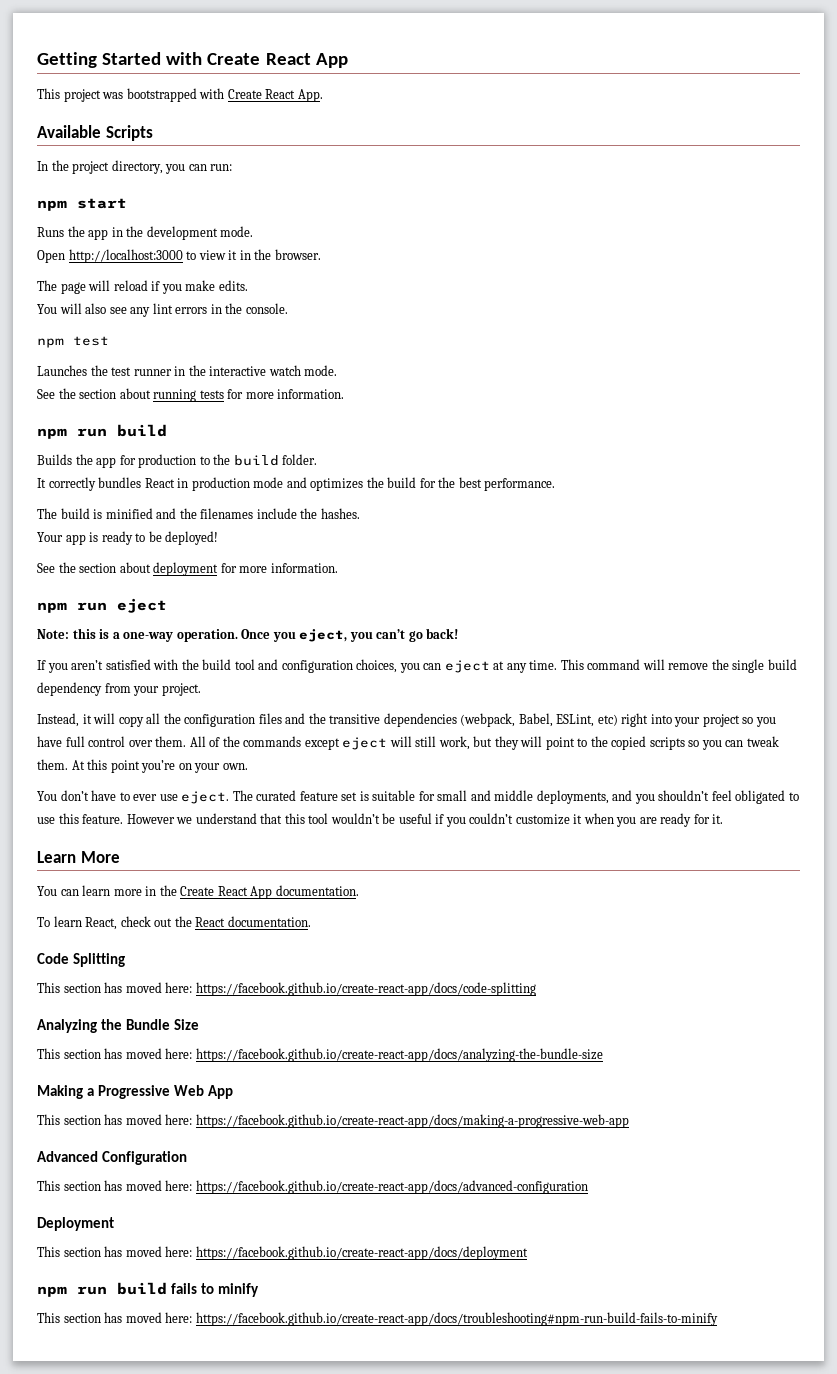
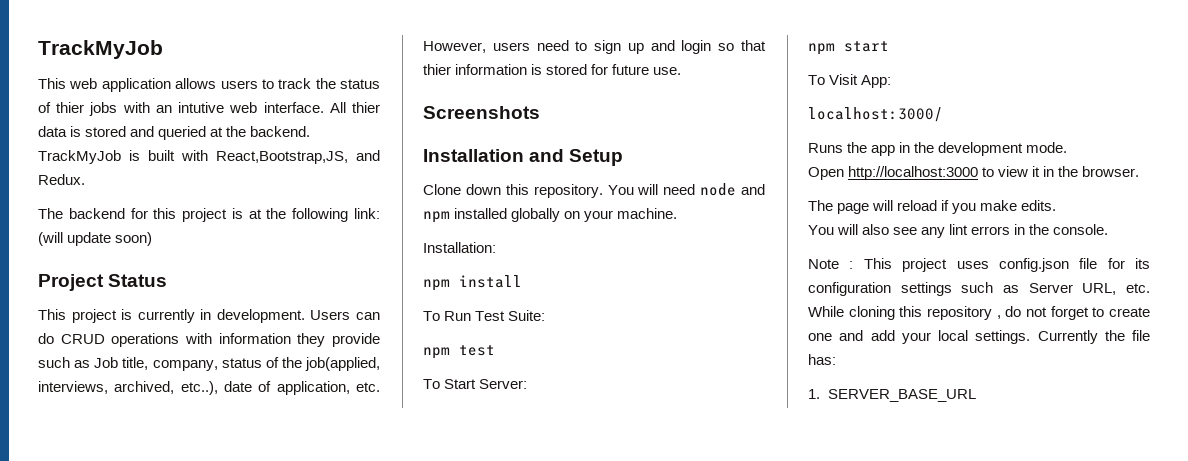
[37,52,348,68] [37,88,323,102] [37,125,153,141] [37,160,233,174] [37,198,127,211] Getting Started with Create React App // This project was bootstrapped with Create React App. // Available Scripts // In the project directory, you can run: // npm start -> [38,40,163,59] [38,78,380,92] [38,102,381,116] [38,126,311,140] [38,150,380,164] [38,174,85,185] [38,208,380,222] [38,232,153,246] [38,274,168,291] [38,309,380,323] [38,333,380,347] [38,357,380,371] [38,381,380,395] [423,40,766,54] [423,64,682,75] [423,106,540,119] [423,149,624,166] [423,183,765,198] [423,208,678,223] [423,242,496,253] [423,275,522,291] [423,310,546,321] [423,345,495,359] [423,379,528,389] [808,41,889,55] [808,74,892,88] [808,107,943,122] TrackMyJob // This web application allows users to track the status of thier jobs with an intutive web interface. All thier data is stored and queried at the backend. TrackMyJob is built with React,Bootstrap,JS, and Redux. // The backend for this project is at the following link: (will update soon) // Project Status // This project is currently in development. Users can do CRUD operations with information they provide such as Job title, company, status of the job(applied, interviews, archived, etc..), date of application, etc. However, users need to sign up and login so that thier information is stored for future use. // Screenshots // Installation and Setup // Clone down this repository. You will need node and npm installed globally on your machine. // Installation: // npm install // To Run Test Suite: // npm test // To Start Server: // npm start // To Visit App: // localhost:3000/
[37,336,109,348] [37,365,338,376] [37,388,345,402] [37,424,167,439] [37,454,318,468] [37,477,556,491] [37,508,360,519] [37,531,219,545] [37,562,338,576] [37,598,167,613] [37,628,459,642] [37,659,797,673] [37,682,201,696] [37,713,776,727] [37,736,779,750] [37,759,248,773] [37,790,799,804] [37,813,724,827] [37,851,120,863] [37,885,359,899] [37,916,311,930] [37,953,126,967] [37,982,536,996] [37,1019,200,1033] [37,1048,603,1062] [37,1085,234,1099] [37,1114,629,1128] [37,1151,188,1165] [37,1180,588,1194] [37,1217,114,1231] [37,1246,528,1260] [37,1282,260,1297] [37,1312,718,1326] npm test // Launches the test runner in the interactive watch mode. // See the section about running tests for more information. // npm run build // Builds the app for production to the build folder. // It correctly bundles React in production mode and optimizes the build for the best performance. // The build is minified and the filenames include the hashes. // Your app is ready to be deployed! // See the section about deployment for more information. // npm run eject // Note: this is a one-way operation. Once you eject, you can’t go back! // If you aren’t satisfied with the build tool and configuration choices, you can eject at any time. This command will remove the single build dependency from your project. // Instead, it will copy all the configuration files and the transitive dependencies (webpack, Babel, ESLint, etc) right into your project so you have full control over them. All of the commands except eject will still work, but they will point to the copied scripts so you can tweak them. At this point you’re on your own. // You don’t have to ever use eject. The curated feature set is suitable for small and middle deployments, and you shouldn’t feel obligated to use this feature. However we understand that this tool wouldn’t be useful if you couldn’t customize it when you are ready for it. // Learn More // You can learn more in the Create React App documentation. // To learn React, check out the React documentation. // Code Splitting // This section has moved here: https://facebook.github.io/create-react-app/docs/code-splitting // Analyzing the Bundle Size // This section has moved here: https://facebook.github.io/create-react-app/docs/analyzing-the-bundle-size // Making a Progressive Web App // This section has moved here: https://facebook.github.io/create-react-app/docs/making-a-progressive-web-app // Advanced Configuration // This section has moved here: https://facebook.github.io/create-react-app/docs/advanced-configuration // Deployment // This section has moved here: https://facebook.github.io/create-react-app/docs/deployment // npm run build fails to minify // This section has moved here: https://facebook.github.io/create-react-app/docs/troubleshooting#npm-run-build-fails-to-minify -> [808,258,1150,272] [808,282,1150,296] [808,306,1150,320] [808,330,1150,344] [808,354,836,365] [808,389,976,402] Note : This project uses config.json file for its configuration settings such as Server URL, etc. While cloning this repository , do not forget to create one and add your local settings. Currently the file has: // 1. SERVER_BASE_URL

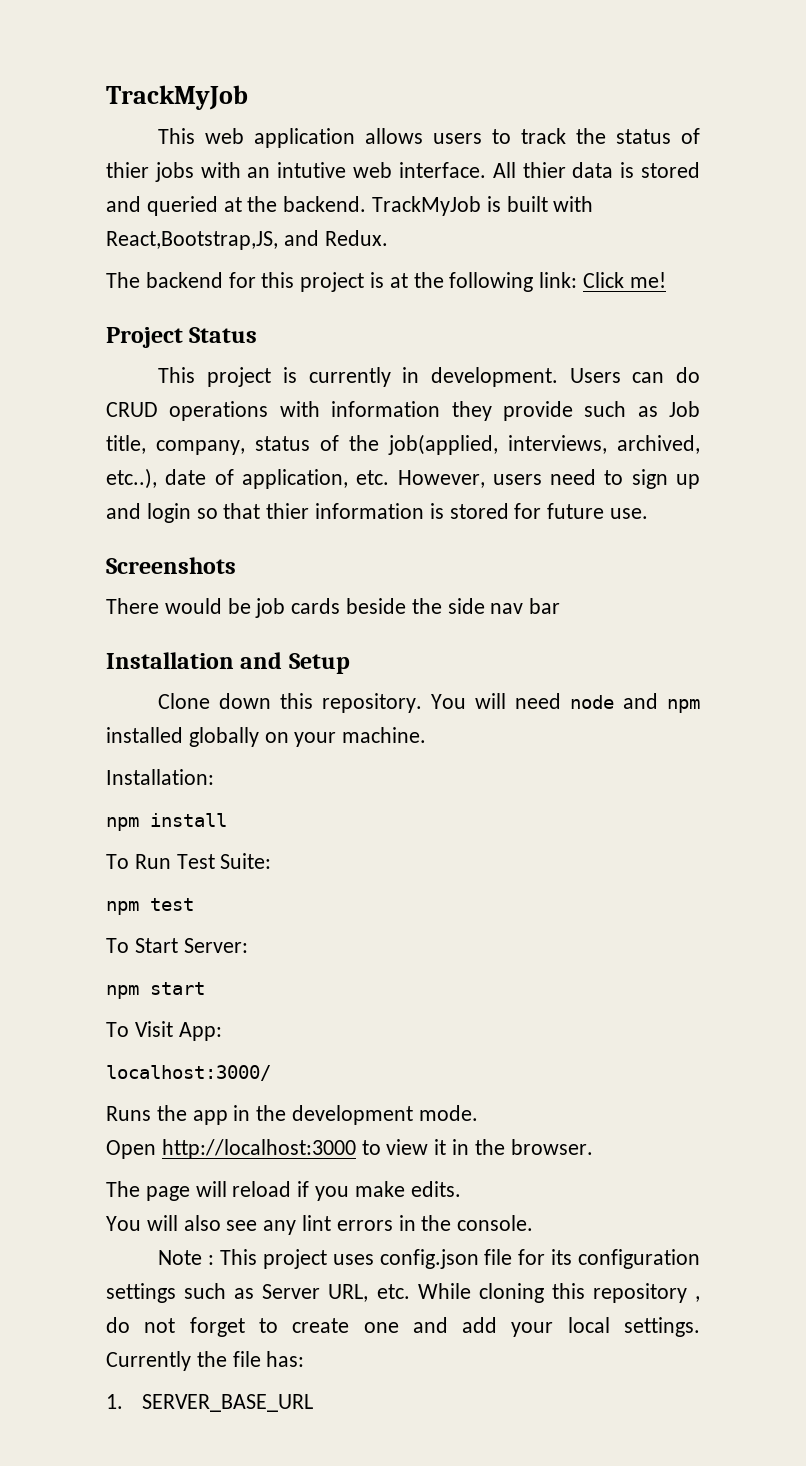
[38,232,153,246] (will update soon) -> [583,272,666,288] Click me!
(540, 112) none -> [106,598,561,618] // There would be job cards beside the side nav bar

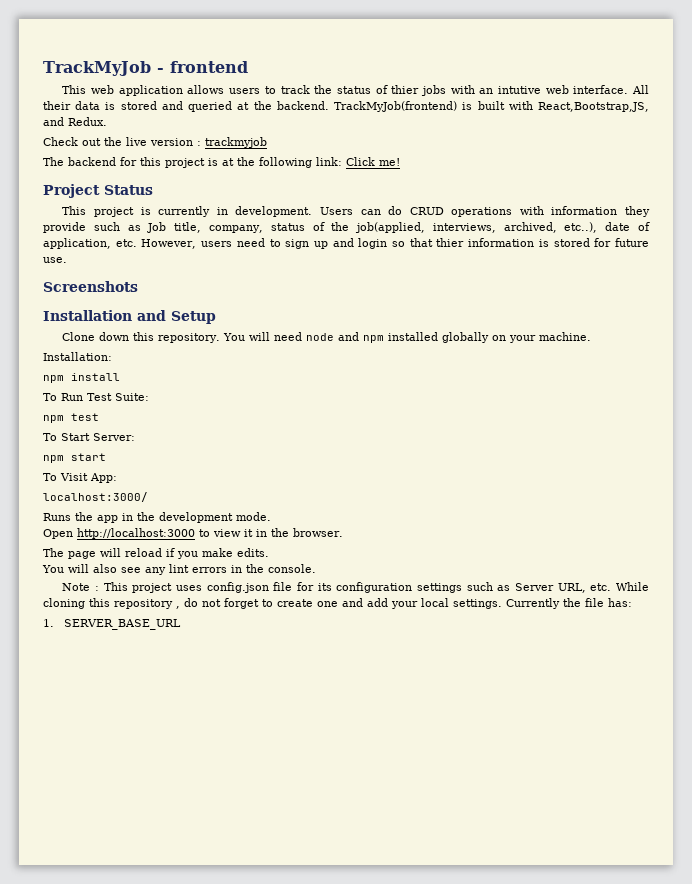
[106,85,248,110] TrackMyJob -> [43,61,248,76] TrackMyJob - frontend
[522,162,566,178] thier -> [43,101,71,110] their
[372,196,482,216] TrackMyJob -> [334,101,458,112] TrackMyJob(frontend)
(388, 238) none -> [43,137,267,148] // Check out the live version : trackmyjob
[106,598,561,618] // There would be job cards beside the side nav bar -> (138, 286) none

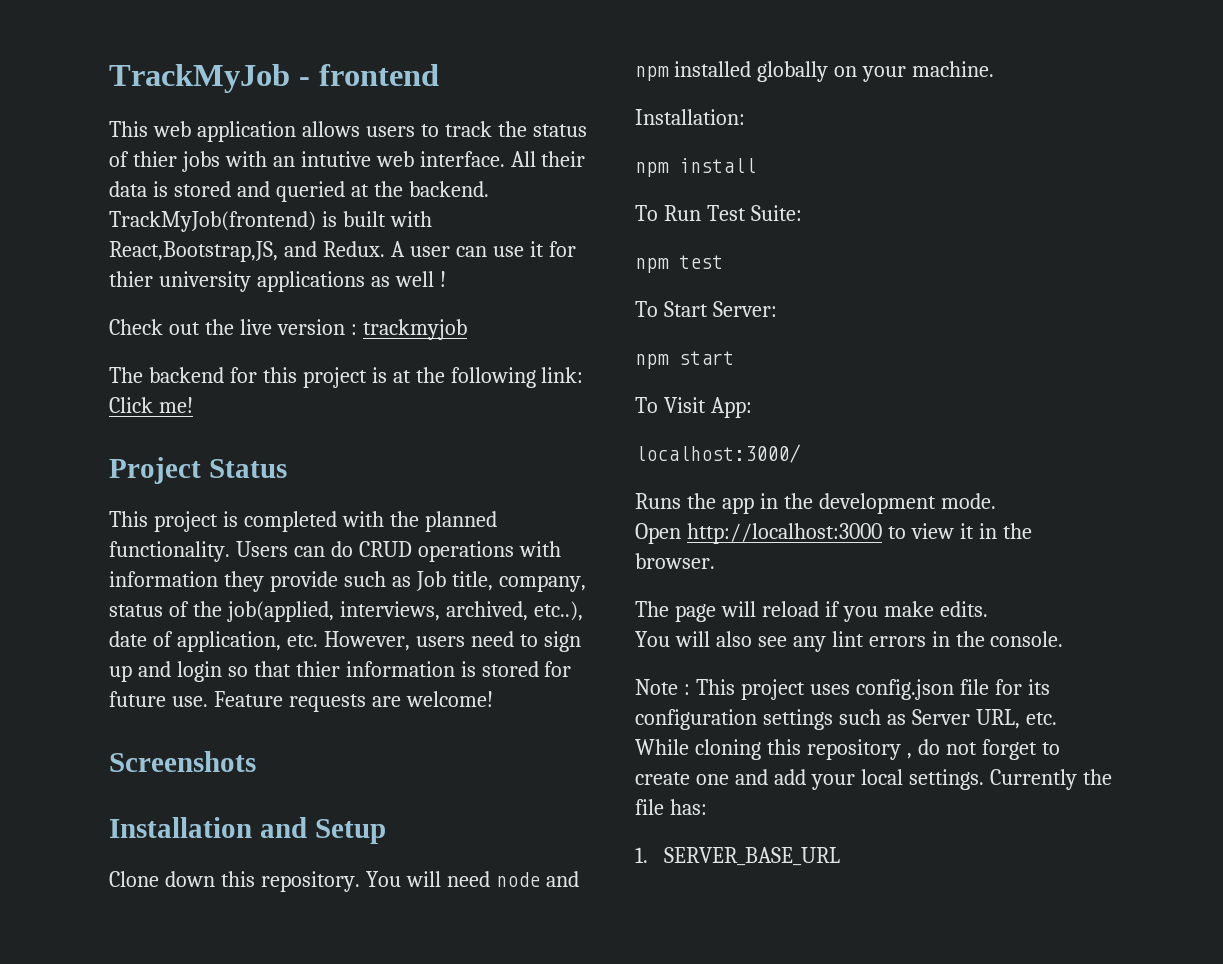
(107, 121) none -> [390,241,576,257] [109,271,446,292] A user can use it for thier university applications as well !
[158,206,313,217] currently in development. -> [243,511,497,532] [109,541,230,562] completed with the planned functionality.
(67, 260) none -> [213,691,493,712] Feature requests are welcome!

